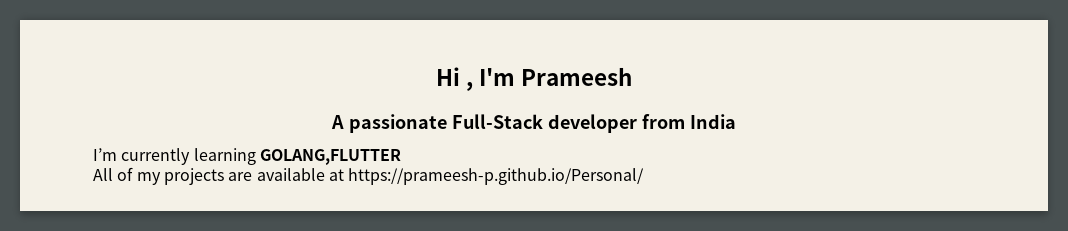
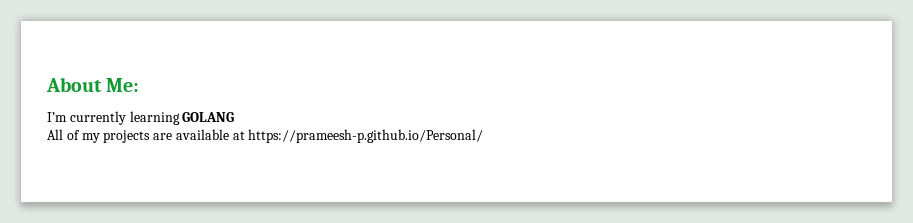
[435,67,633,91] [331,114,736,133] Hi , I'm Prameesh // A passionate Full-Stack developer from India -> [46,77,140,92] About Me:
[259,149,401,165] GOLANG,FLUTTER -> [182,112,235,122] GOLANG

